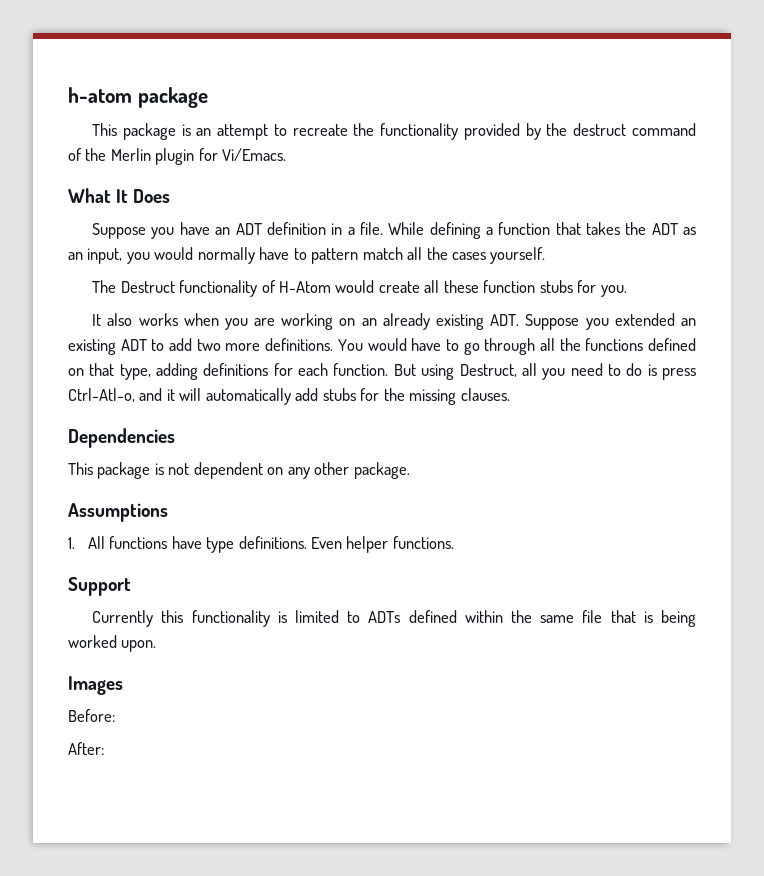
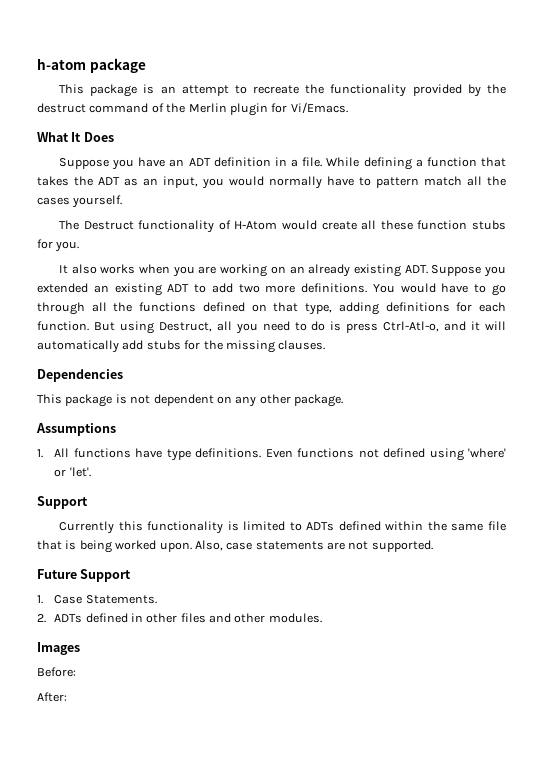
[346,536,454,553] helper functions. -> [297,448,506,461] [54,467,91,477] functions not defined using 'where' or 'let'.
(157, 646) none -> [194,540,433,552] [37,569,132,582] [37,595,157,604] [37,613,322,623] Also, case statements are not supported. // Future Support // 1. Case Statements. // 2. ADTs defined in other files and other modules.

